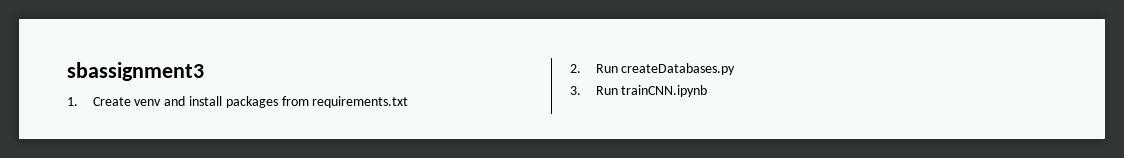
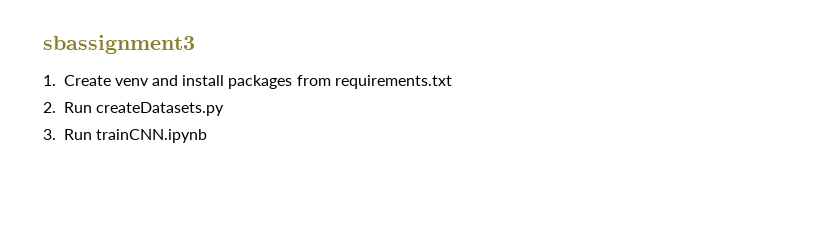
[621,63,736,75] createDatabases.py -> [95,102,224,116] createDatasets.py

